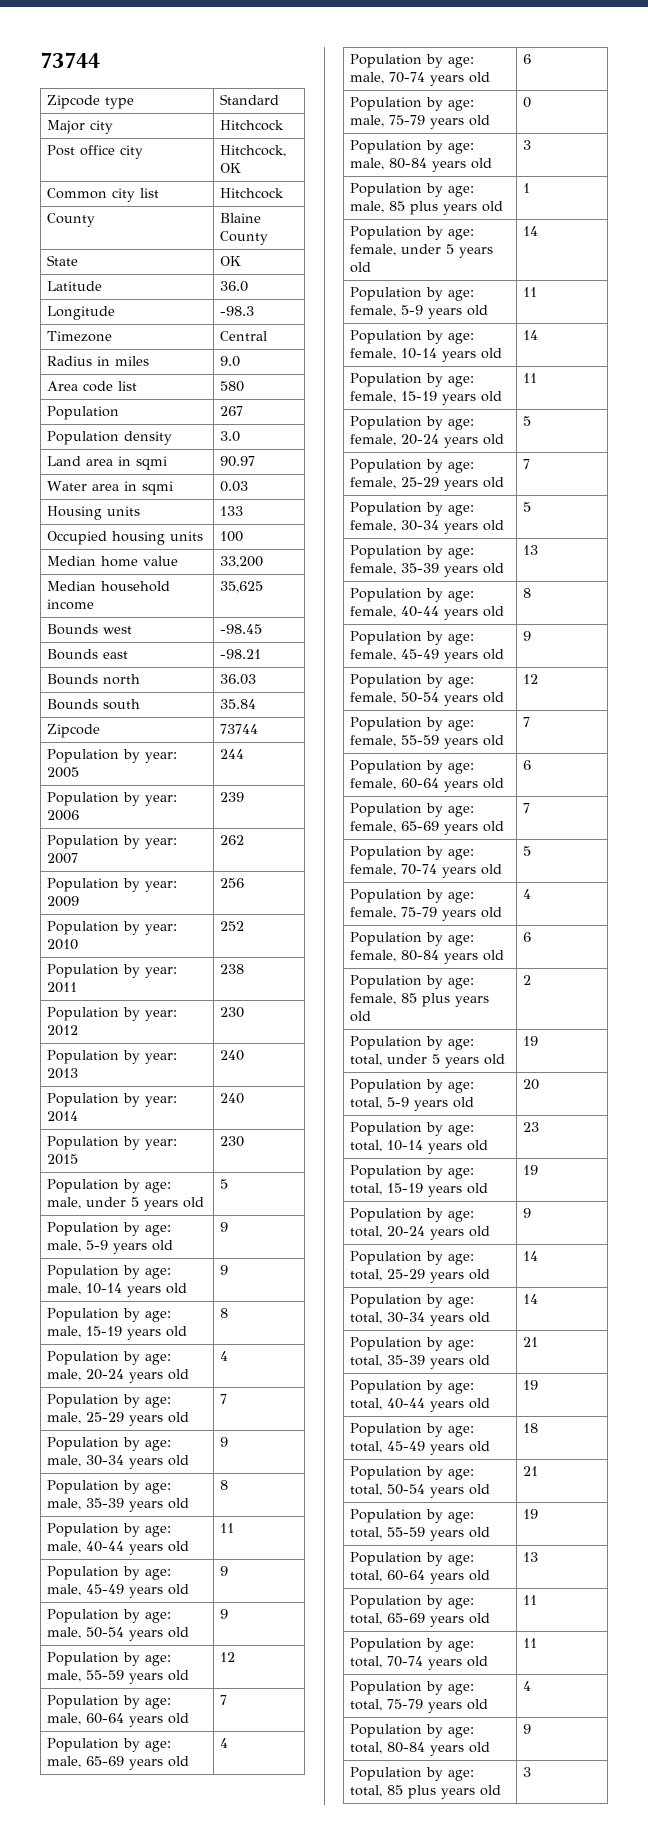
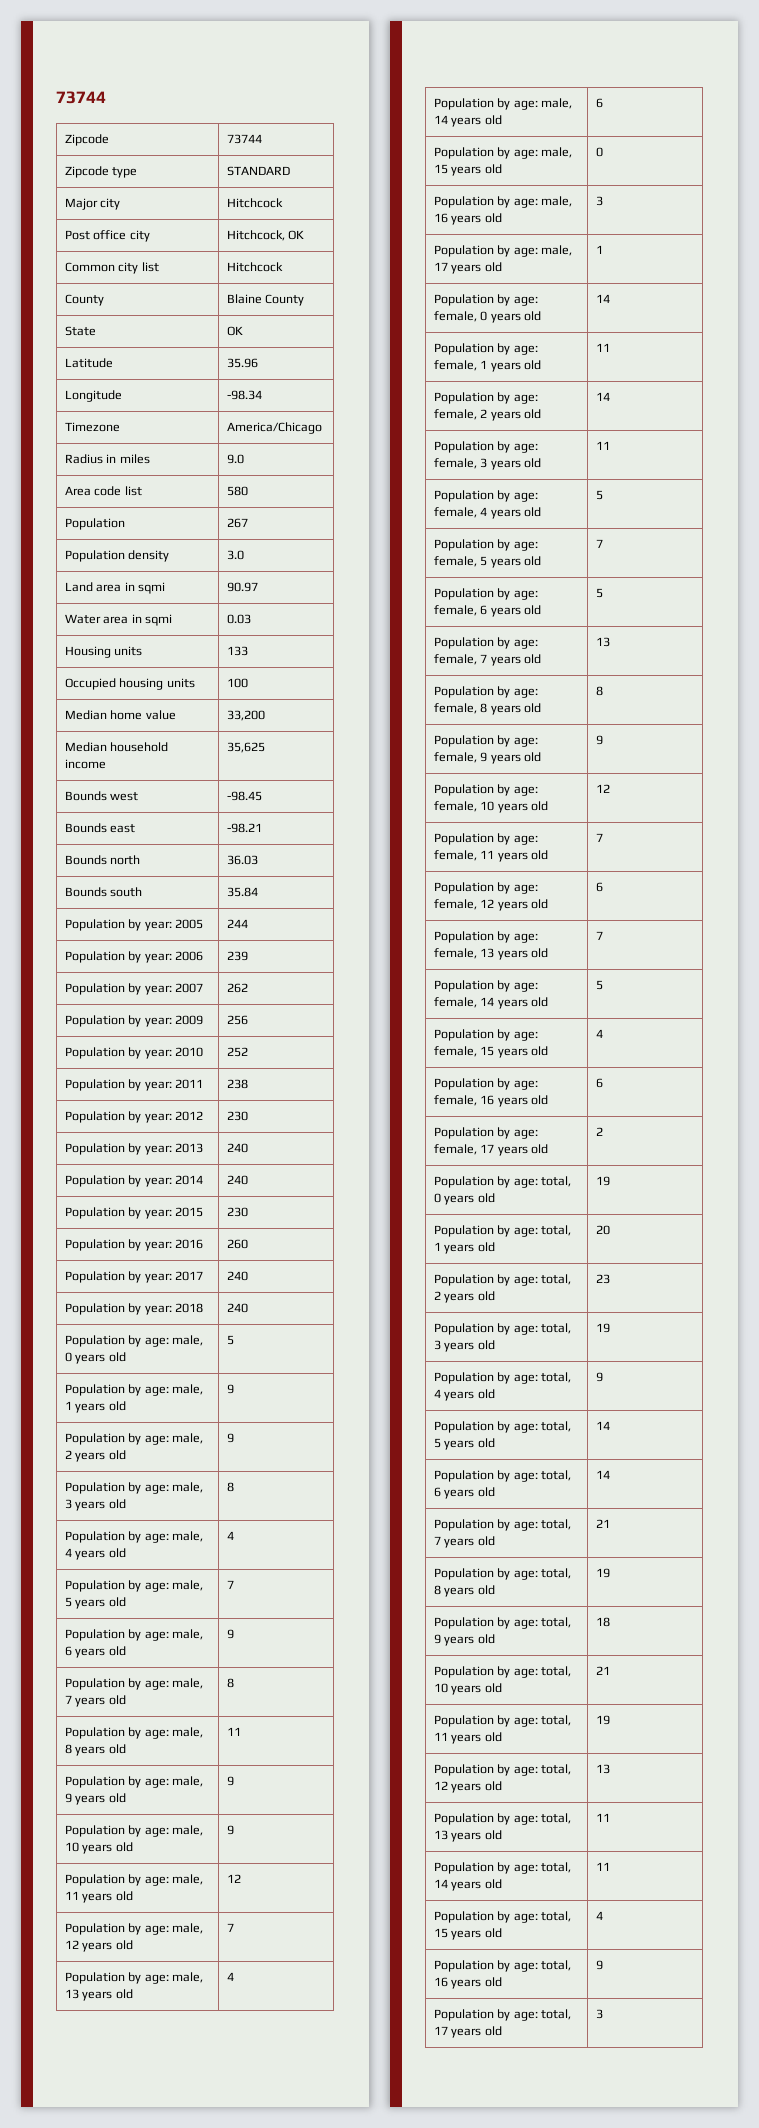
[40,52,100,68] 73744 -> [56,91,106,104] [65,134,110,146] [227,134,263,144] 73744 // Zipcode | 73744
[219,94,279,105] Standard -> [227,166,291,176] STANDARD
[219,281,248,292] 36.0 -> [227,358,259,368] 35.96
[219,306,254,316] -98.3 -> [227,390,263,400] -98.34
[219,331,267,341] Central -> [227,422,323,434] America/Chicago
[46,724,100,738] [219,724,258,734] // Zipcode | 73744 -> (259, 892) none
[46,1179,171,1193] [46,1197,139,1209] // Population by age: male, under 5 -> [65,1239,204,1251] [227,1239,249,1249] [65,1271,204,1283] [227,1271,249,1281] [65,1303,204,1315] [227,1303,249,1313] [65,1335,204,1347] [65,1352,73,1362] // Population by year: 2016 | 260 // Population by year: 2017 | 240 // Population by year: 2018 | 240 // Population by age: male, 0
[85,1240,173,1254] [219,1222,228,1232] [46,1265,171,1279] [46,1283,187,1297] [219,1265,228,1275] [46,1308,171,1322] [46,1326,187,1340] [219,1308,228,1318] [46,1351,171,1365] [46,1369,189,1383] [219,1351,228,1361] [46,1394,171,1408] [46,1412,189,1426] [219,1394,227,1404] [46,1437,171,1451] [46,1455,189,1469] [219,1437,228,1447] [46,1480,171,1494] [46,1498,189,1512] [219,1480,228,1490] [46,1523,171,1537] [46,1541,124,1553] 5-9 years old | 9 // Population by age: male, 10-14 years old | 9 // Population by age: male, 15-19 years old | 8 // Population by age: male, 20-24 years old | 4 // Population by age: male, 25-29 years old | 7 // Population by age: male, 30-34 years old | 9 // Population by age: male, 35-39 years old | 8 // Population by age: male, 40-44 -> [65,1401,126,1413] [227,1384,235,1394] [65,1433,204,1445] [65,1450,126,1462] [227,1433,235,1443] [65,1482,204,1494] [65,1499,126,1511] [227,1482,235,1492] [65,1531,204,1543] [65,1548,126,1560] [227,1531,235,1540] [65,1580,204,1592] [65,1597,126,1609] [227,1580,235,1589] [65,1629,204,1641] [65,1646,126,1658] [227,1629,235,1639] [65,1678,204,1690] [65,1695,126,1707] [227,1678,235,1688] [65,1727,204,1739] [65,1744,73,1754] 1 years old | 9 // Population by age: male, 2 years old | 9 // Population by age: male, 3 years old | 8 // Population by age: male, 4 years old | 4 // Population by age: male, 5 years old | 7 // Population by age: male, 6 years old | 9 // Population by age: male, 7 years old | 8 // Population by age: male, 8
[85,1584,189,1598] [219,1566,228,1576] [46,1609,171,1623] [46,1627,189,1641] [219,1609,228,1619] [46,1652,171,1666] [46,1670,124,1682] 45-49 years old | 9 // Population by age: male, 50-54 years old | 9 // Population by age: male, 55-59 -> [65,1793,126,1805] [227,1776,235,1786] [65,1825,204,1837] [65,1842,133,1854] [227,1825,235,1835] [65,1874,204,1886] [65,1891,80,1900] 9 years old | 9 // Population by age: male, 10 years old | 9 // Population by age: male, 11
[85,1713,189,1727] [219,1695,227,1705] [46,1738,171,1752] [46,1756,189,1770] [219,1738,228,1748] [349,54,474,68] [349,72,425,84] 60-64 years old | 7 // Population by age: male, 65-69 years old | 4 // Population by age: male, 70-74 -> [65,1940,133,1952] [227,1923,235,1932] [65,1972,204,1984] [65,1989,133,2001] [227,1972,235,1981] [434,98,573,110] [434,115,449,124] 12 years old | 7 // Population by age: male, 13 years old | 4 // Population by age: male, 14
[388,115,425,125] 75-79 -> [434,164,449,174] 15
[388,158,427,169] 80-84 -> [434,213,449,223] 16
[388,201,438,215] 85 plus -> [434,262,449,271] 17
[400,244,441,254] under -> [480,311,542,323] [596,294,611,303] [434,343,538,355] [434,360,542,372] [596,343,611,352] [434,392,538,404] [434,409,542,421] [596,392,611,401] [434,441,538,453] [434,458,542,470] [596,441,611,450] [434,490,538,502] [434,507,542,519] [596,490,604,500] [434,539,538,551] [434,556,542,568] [596,539,604,548] [434,588,538,600] [434,605,542,617] [596,588,604,598] [434,637,538,649] [434,654,542,666] [596,637,611,647] [434,686,538,698] [434,703,542,715] [596,686,604,696] [434,735,538,747] [434,752,542,764] [596,735,604,745] [434,784,538,796] [434,801,549,813] [596,784,611,793] [434,833,538,845] [434,850,549,862] [596,833,604,842] [434,882,538,894] [434,899,549,911] [596,882,604,892] [434,931,538,943] [434,948,549,960] [596,931,604,940] [434,980,538,992] [434,997,549,1009] [596,980,604,990] [434,1029,538,1041] [434,1046,549,1058] [596,1029,604,1038] [434,1078,538,1090] [434,1095,549,1107] [596,1078,604,1088] [434,1127,538,1139] [434,1144,549,1156] [596,1127,604,1136] [434,1176,572,1188] [434,1193,495,1205] [596,1176,611,1186] [434,1225,572,1237] [434,1242,495,1254] [596,1225,611,1235] [434,1274,572,1286] [434,1291,495,1303] [596,1274,611,1284] [434,1323,572,1335] [434,1340,495,1352] [596,1323,611,1333] [434,1372,572,1384] [434,1389,495,1401] [596,1372,604,1382] [434,1421,572,1433] 0 years old | 14 // Population by age: female, 1 years old | 11 // Population by age: female, 2 years old | 14 // Population by age: female, 3 years old | 11 // Population by age: female, 4 years old | 5 // Population by age: female, 5 years old | 7 // Population by age: female, 6 years old | 5 // Population by age: female, 7 years old | 13 // Population by age: female, 8 years old | 8 // Population by age: female, 9 years old | 9 // Population by age: female, 10 years old | 12 // Population by age: female, 11 years old | 7 // Population by age: female, 12 years old | 6 // Population by age: female, 13 years old | 7 // Population by age: female, 14 years old | 5 // Population by age: female, 15 years old | 4 // Population by age: female, 16 years old | 6 // Population by age: female, 17 years old | 2 // Population by age: total, 0 years old | 19 // Population by age: total, 1 years old | 20 // Population by age: total, 2 years old | 23 // Population by age: total, 3 years old | 19 // Population by age: total, 4 years old | 9 // Population by age: total,
[349,305,488,319] [522,287,537,297] [349,330,474,344] [349,348,502,362] [522,330,538,340] [349,373,474,387] [349,391,502,405] [522,373,537,383] [349,416,474,430] [349,434,504,448] [522,416,531,426] [349,459,474,473] [349,477,504,491] [522,459,530,469] [349,502,474,516] [349,520,504,534] [522,502,531,512] [349,545,474,559] [349,563,504,577] [522,545,538,555] [349,588,474,602] [349,606,504,620] [522,588,531,598] [349,631,474,645] [349,649,504,663] [522,631,531,641] [349,674,474,688] [349,692,504,706] [522,674,538,684] [349,717,474,731] [349,735,504,749] [522,717,530,727] [349,760,474,774] [349,778,504,792] [522,760,531,770] [349,803,474,817] [349,821,504,835] [522,803,530,813] [349,846,474,860] [349,864,502,878] [522,846,531,856] [349,889,474,903] [349,907,502,921] [522,889,531,899] [349,932,474,946] [349,950,504,964] [522,932,531,942] [349,975,474,989] [349,993,489,1007] [349,1011,371,1022] [522,975,531,985] [349,1036,474,1050] [349,1054,505,1068] [522,1036,538,1046] [349,1079,474,1093] [349,1097,474,1111] [522,1079,539,1090] [349,1122,474,1136] [349,1140,488,1154] [522,1122,539,1132] [349,1165,474,1179] [349,1183,488,1197] [522,1165,538,1175] [349,1208,474,1222] [349,1226,490,1240] [522,1208,531,1218] [349,1251,474,1265] [349,1269,490,1283] [522,1251,538,1261] [349,1294,474,1308] [349,1312,490,1326] [522,1294,538,1304] [349,1337,474,1351] [349,1355,490,1369] [522,1337,538,1347] [349,1380,474,1394] [349,1398,490,1412] [522,1380,538,1390] [349,1423,474,1437] [349,1441,490,1455] [522,1423,538,1433] [349,1466,474,1480] [349,1484,490,1498] [522,1466,538,1476] [349,1509,474,1523] [349,1527,490,1541] [522,1509,538,1519] [349,1552,474,1566] [349,1570,490,1584] [522,1552,538,1562] [349,1595,474,1609] [349,1613,490,1627] [522,1595,537,1605] [349,1638,474,1652] [349,1656,488,1670] [522,1638,537,1648] [349,1681,474,1695] [349,1699,488,1713] [522,1681,531,1691] [349,1724,474,1738] [349,1742,490,1756] [522,1724,531,1734] [349,1767,474,1781] [349,1785,436,1799] female, 5-9 years old | 11 // Population by age: female, 10-14 years old | 14 // Population by age: female, 15-19 years old | 11 // Population by age: female, 20-24 years old | 5 // Population by age: female, 25-29 years old | 7 // Population by age: female, 30-34 years old | 5 // Population by age: female, 35-39 years old | 13 // Population by age: female, 40-44 years old | 8 // Population by age: female, 45-49 years old | 9 // Population by age: female, 50-54 years old | 12 // Population by age: female, 55-59 years old | 7 // Population by age: female, 60-64 years old | 6 // Population by age: female, 65-69 years old | 7 // Population by age: female, 70-74 years old | 5 // Population by age: female, 75-79 years old | 4 // Population by age: female, 80-84 years old | 6 // Population by age: female, 85 plus years old | 2 // Population by age: total, under 5 years old | 19 // Population by age: total, 5-9 years old | 20 // Population by age: total, 10-14 years old | 23 // Population by age: total, 15-19 years old | 19 // Population by age: total, 20-24 years old | 9 // Population by age: total, 25-29 years old | 14 // Population by age: total, 30-34 years old | 14 // Population by age: total, 35-39 years old | 21 // Population by age: total, 40-44 years old | 19 // Population by age: total, 45-49 years old | 18 // Population by age: total, 50-54 years old | 21 // Population by age: total, 55-59 years old | 19 // Population by age: total, 60-64 years old | 13 // Population by age: total, 65-69 years old | 11 // Population by age: total, 70-74 years old | 11 // Population by age: total, 75-79 years old | 4 // Population by age: total, 80-84 years old | 9 // Population by age: total, 85 plus -> [541,1470,572,1481] [434,1487,495,1499] [596,1470,611,1479] [434,1519,572,1531] [434,1536,495,1548] [596,1519,611,1528] [434,1568,572,1580] [434,1585,495,1597] [596,1568,611,1578] [434,1617,572,1629] [434,1634,495,1646] [596,1617,611,1627] [434,1666,572,1678] [434,1683,502,1695] [596,1666,611,1675] [434,1715,572,1727] [434,1732,502,1744] [596,1715,611,1725] [434,1764,572,1776] [434,1781,502,1793] [596,1764,611,1774] [434,1813,572,1825] [434,1830,502,1842] [596,1813,611,1822] [434,1862,572,1874] [434,1879,502,1891] [596,1862,611,1871] [434,1911,572,1923] [434,1928,502,1940] [596,1911,604,1920] [434,1960,572,1972] [434,1977,502,1989] [596,1960,604,1970] [434,2009,572,2021] [434,2026,449,2035] total, 6 years old | 14 // Population by age: total, 7 years old | 21 // Population by age: total, 8 years old | 19 // Population by age: total, 9 years old | 18 // Population by age: total, 10 years old | 21 // Population by age: total, 11 years old | 19 // Population by age: total, 12 years old | 13 // Population by age: total, 13 years old | 11 // Population by age: total, 14 years old | 11 // Population by age: total, 15 years old | 4 // Population by age: total, 16 years old | 9 // Population by age: total, 17

